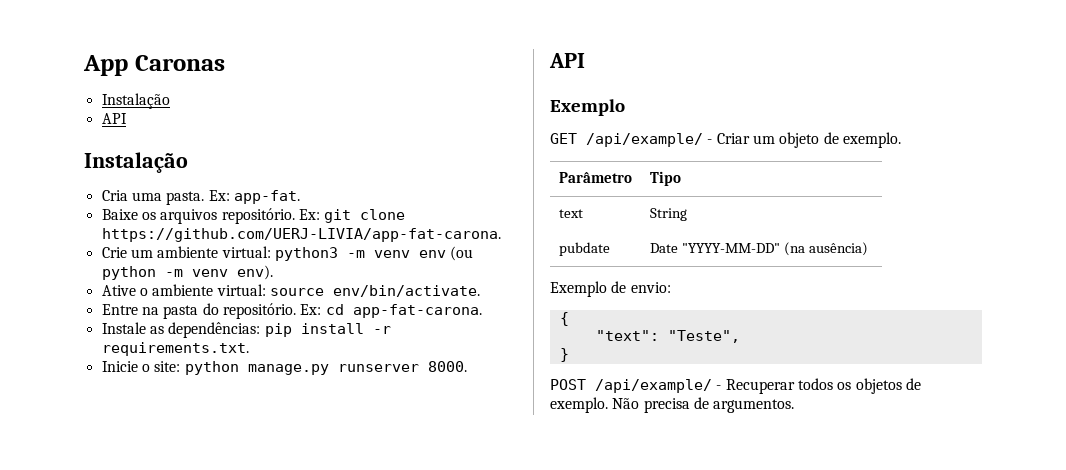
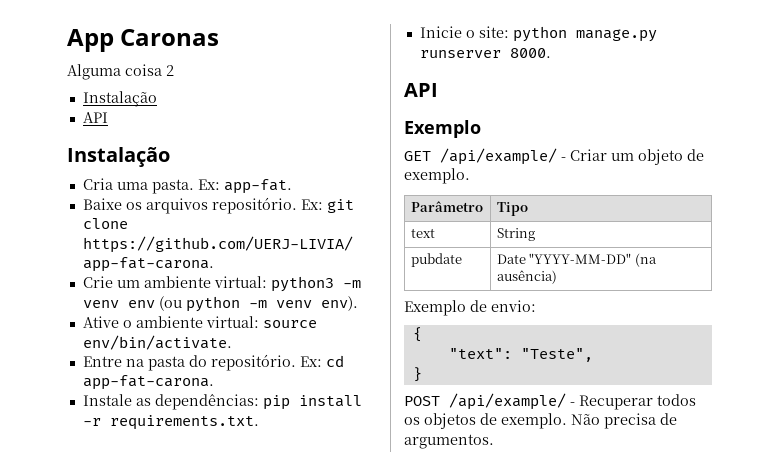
(225, 63) none -> [67,64,174,80] // Alguma coisa 2

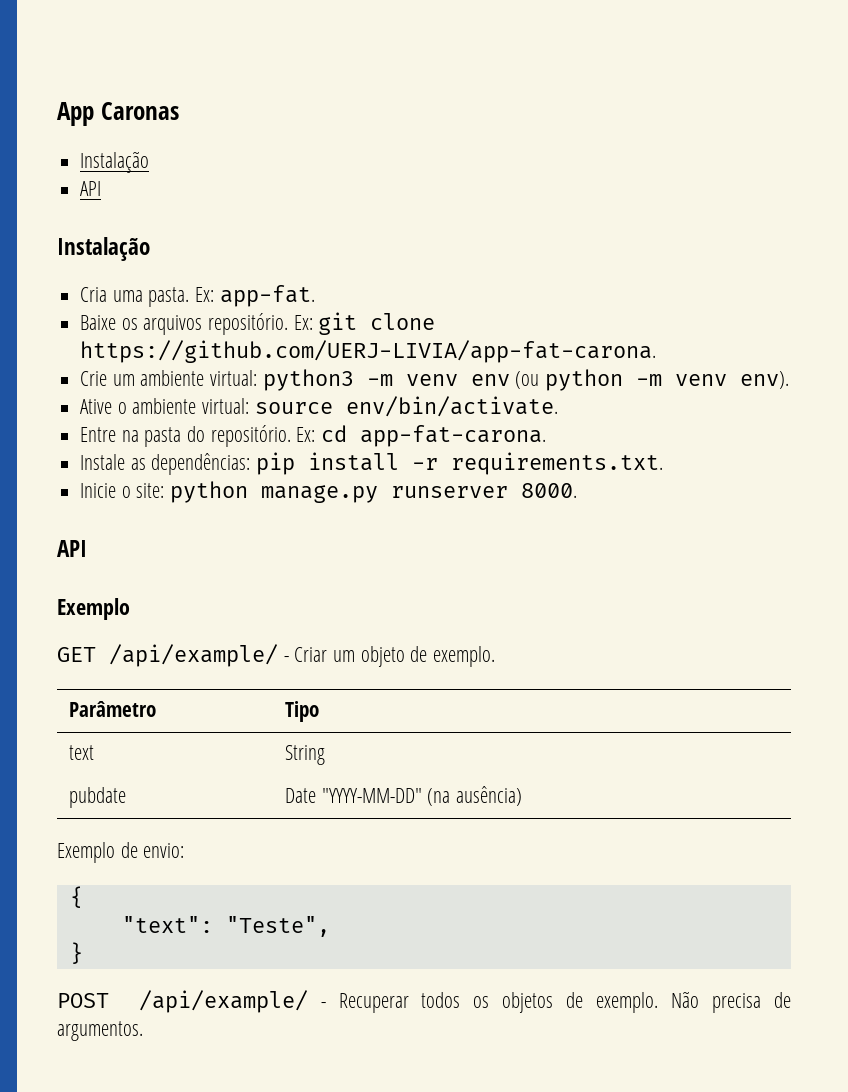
[67,64,174,80] // Alguma coisa 2 -> (179, 111) none

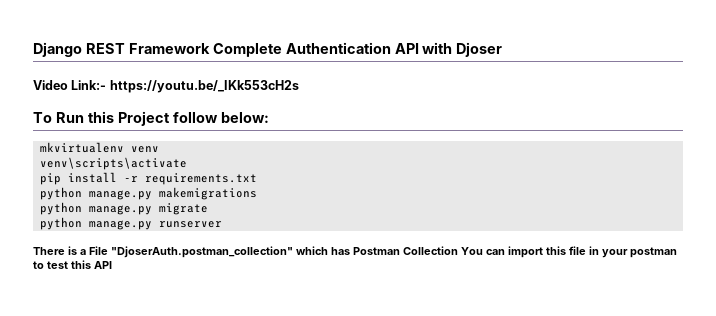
[57,102,179,126] [80,151,150,173] [80,181,102,196] [57,237,150,261] [80,285,315,307] [80,312,436,335] [80,340,657,363] [80,369,790,391] [80,396,558,417] [80,425,547,447] [80,452,664,475] [80,481,578,503] [57,540,87,557] [57,598,130,620] [57,644,496,667] [68,701,156,717] [284,701,319,722] [68,745,94,760] [284,745,325,765] [68,787,126,808] [284,786,522,806] [57,842,185,863] [69,886,83,908] [121,916,330,937] [69,942,83,964] [57,990,791,1013] [57,1021,143,1041] App Caronas // Instalação // API // Instalação // Cria uma pasta. Ex: app-fat. // Baixe os arquivos repositório. Ex: git clone https://github.com/UERJ-LIVIA/app-fat-carona. // Crie um ambiente virtual: python3 -m venv env (ou python -m venv env). // Ative o ambiente virtual: source env/bin/activate. // Entre na pasta do repositório. Ex: cd app-fat-carona. // Instale as dependências: pip install -r requirements.txt. // Inicie o site: python manage.py runserver 8000. // API // Exemplo // GET /api/example/ - Criar um objeto de exemplo. // Parâmetro | Tipo // text | String // pubdate | Date "YYYY-MM-DD" (na ausência) // Exemplo de envio: // { // "text": "Teste", // } // POST /api/example/ - Recuperar todos os objetos de exemplo. Não precisa de argumentos. -> [33,42,503,57] [33,80,299,93] [33,111,269,126] [39,142,159,153] [39,157,187,170] [39,172,257,185] [39,187,257,200] [39,202,208,215] [39,217,222,230] [33,246,677,258] [33,260,112,269] Django REST Framework Complete Authentication API with Djoser // Video Link:- https://youtu.be/_IKk553cH2s // To Run this Project follow below: // mkvirtualenv venv // venv\scripts\activate // pip install -r requirements.txt // python manage.py makemigrations // python manage.py migrate // python manage.py runserver // There is a File "DjoserAuth.postman_collection" which has Postman Collection You can import this file in your postman to test this API

